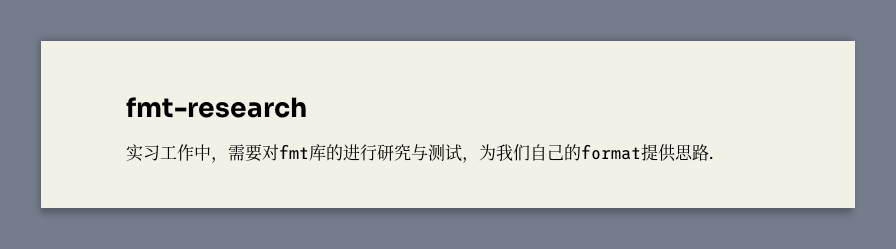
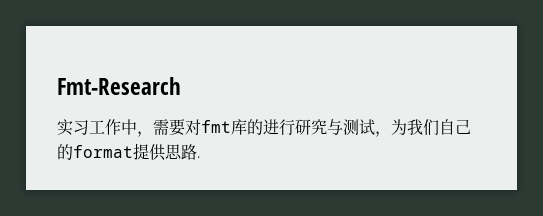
[126,97,307,118] fmt-research -> [57,77,181,95] Fmt-Research

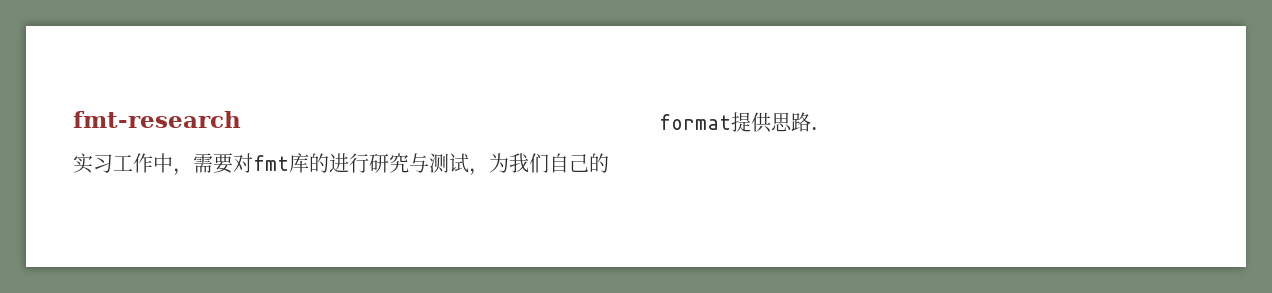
[57,77,181,95] Fmt-Research -> [73,111,241,128] fmt-research

